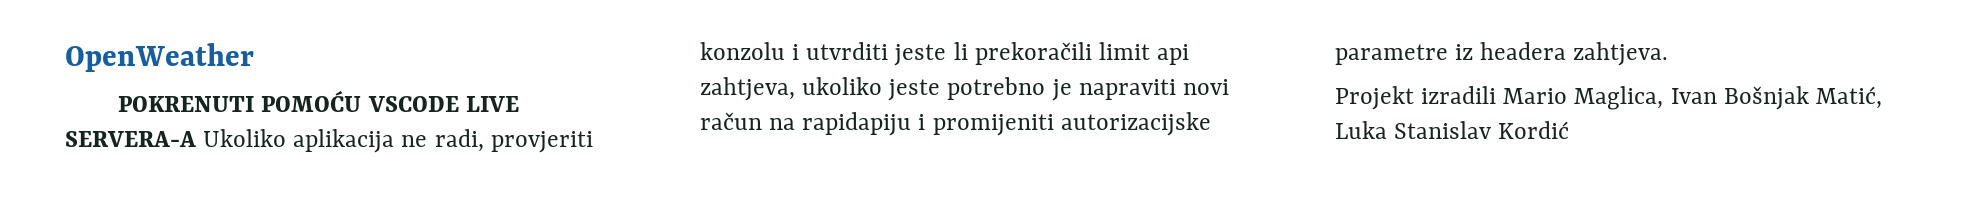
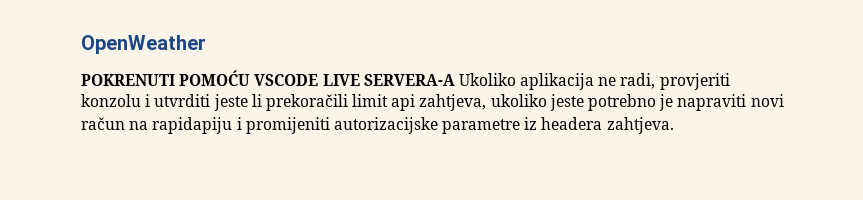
[1335,86,1882,110] [1335,121,1570,139] // Projekt izradili Mario Maglica, Ivan Bošnjak Matić, Luka Stanislav Kordić -> (674, 125) none

